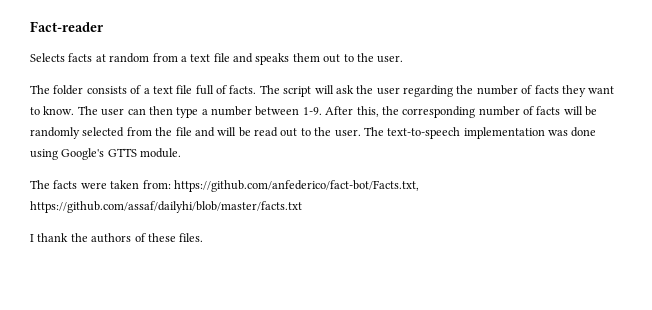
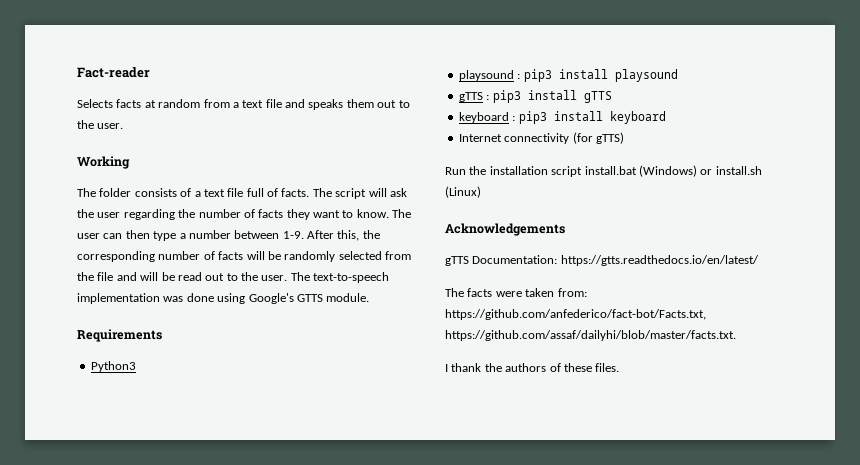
(404, 59) none -> [77,156,130,169] // Working
(182, 153) none -> [77,329,162,342] [90,361,136,372] [458,69,678,82] [458,90,612,103] [458,111,666,124] [458,132,624,144] [445,165,762,177] [445,186,481,198] [445,223,565,236] [445,255,759,266] // Requirements // Python3 // playsound : pip3 install playsound // gTTS : pip3 install gTTS // keyboard : pip3 install keyboard // Internet connectivity (for gTTS) // Run the installation script install.bat (Windows) or install.sh (Linux) // Acknowledgements // gTTS Documentation: https://gtts.readthedocs.io/en/latest/
[30,201,302,213] https://github.com/assaf/dailyhi/blob/master/facts.txt -> [445,330,736,341] https://github.com/assaf/dailyhi/blob/master/facts.txt.

